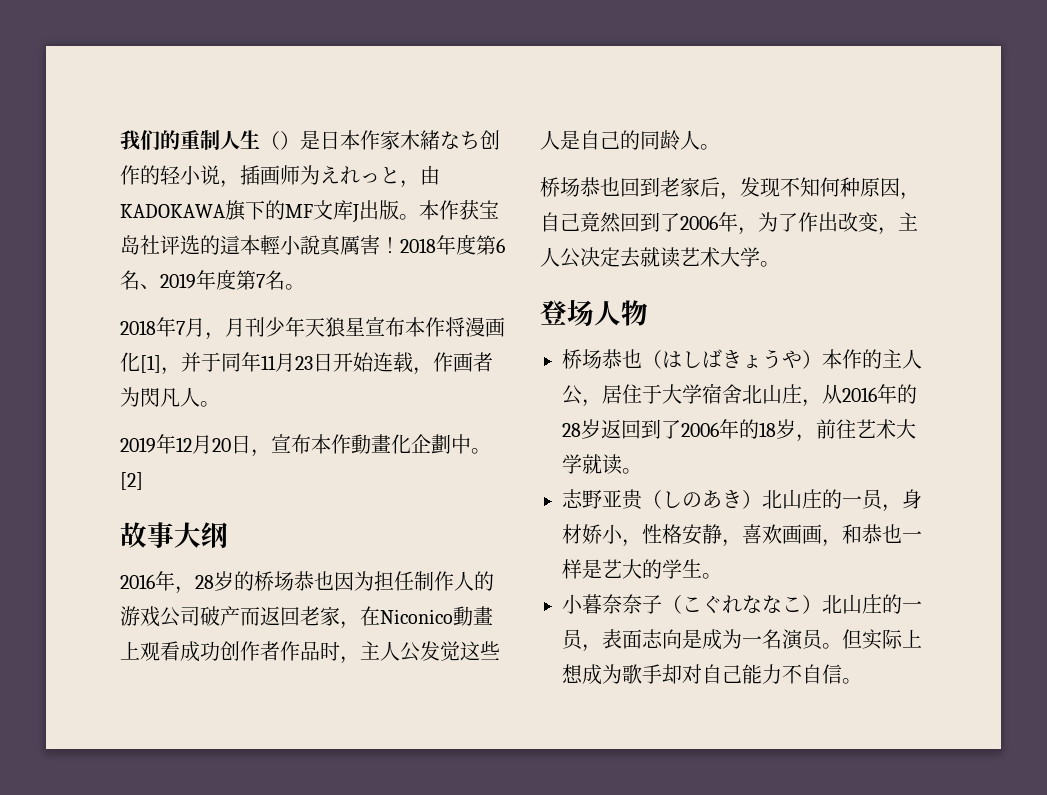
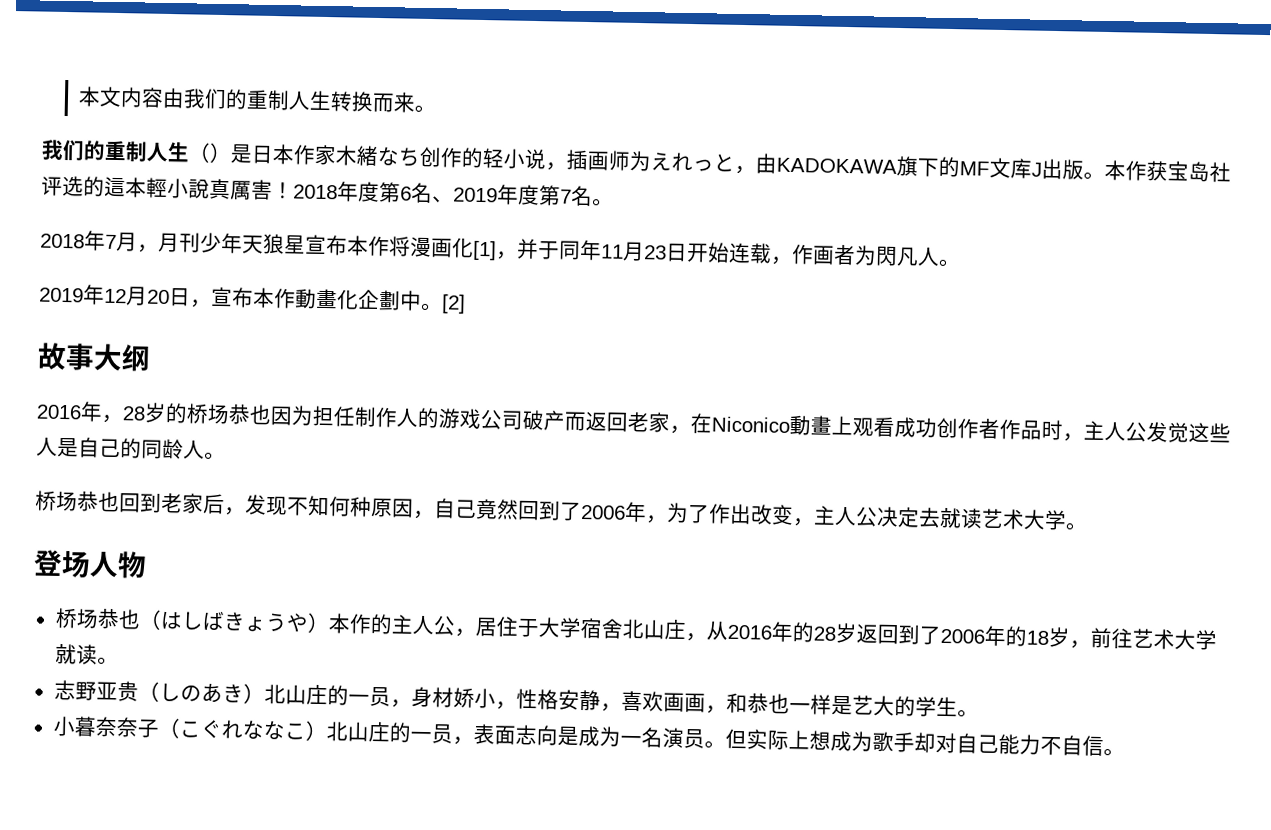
(120, 140) none -> [78,86,437,114] 本文内容由我们的重制人生转换而来。 //

